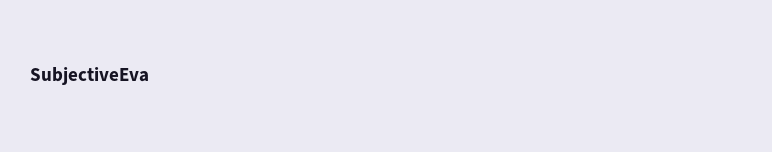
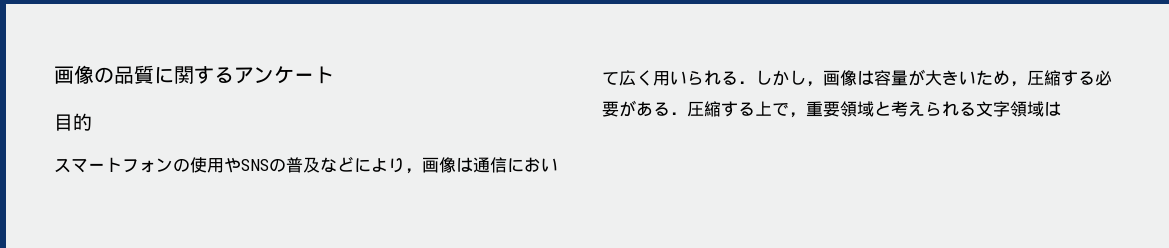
[30,67,149,85] SubjectiveEva -> [54,65,334,84] [54,113,92,131] [54,156,558,174] [602,69,1112,87] [602,100,1061,118] 画像の品質に関するアンケート // 目的 // スマートフォンの使用やSNSの普及などにより，画像は通信において広く用いられる．しかし，画像は容量が大きいため，圧縮する必要がある．圧縮する上で，重要領域と考えられる文字領域は

